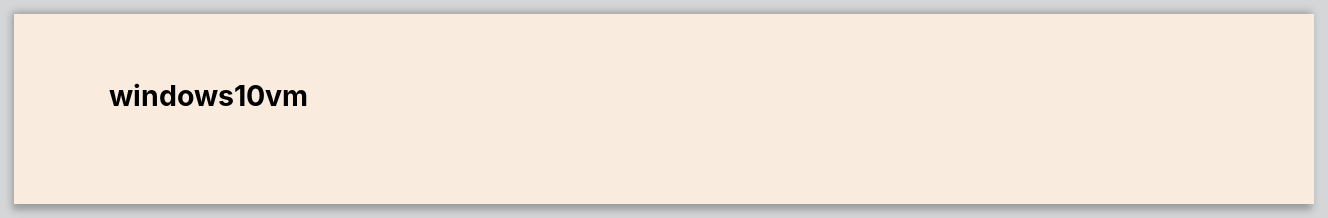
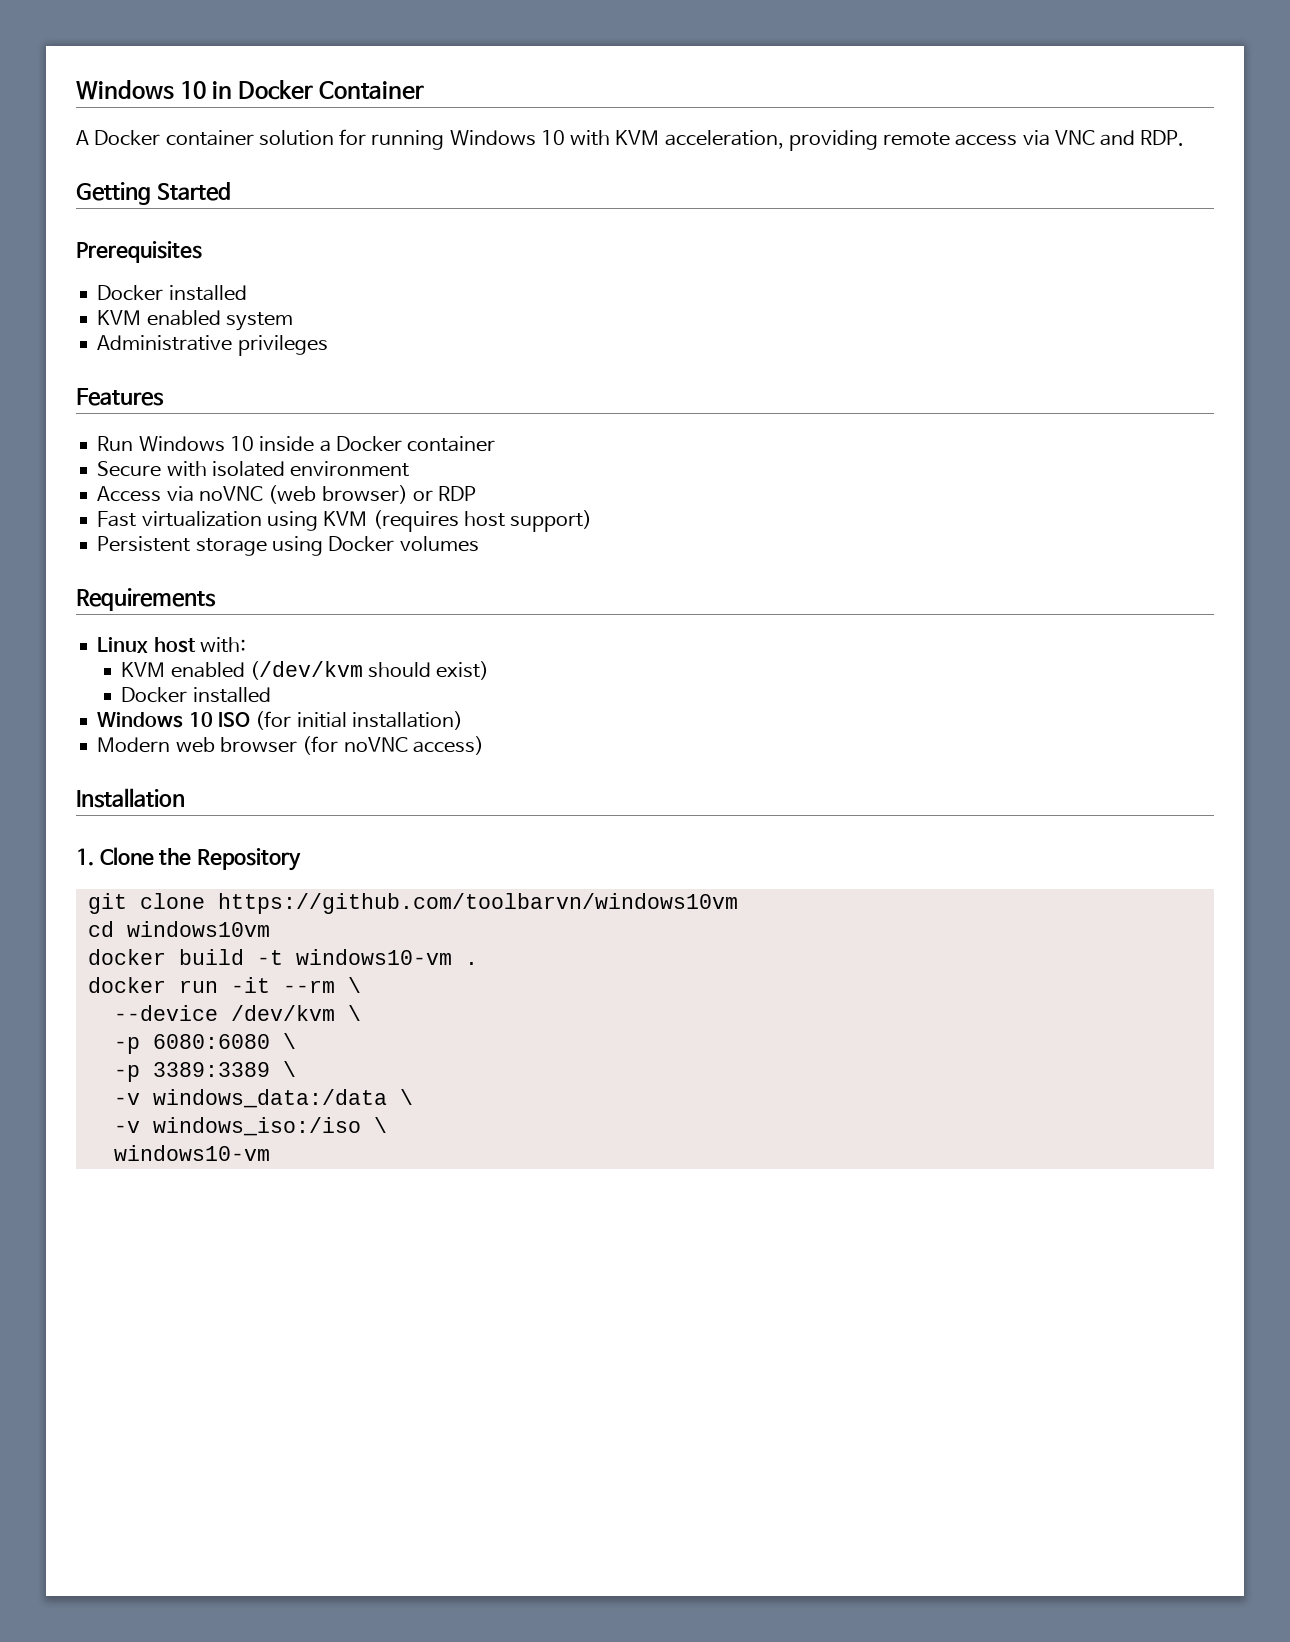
[109,83,308,106] windows10vm -> [76,80,425,100] [76,129,1185,151] [76,182,231,205] [76,241,202,263] [97,285,247,301] [97,310,293,331] [97,335,328,356] [76,388,164,406] [97,436,496,452] [97,461,410,477] [97,485,477,504] [97,510,593,532] [97,536,479,556] [76,588,216,611] [97,637,246,653] [121,661,490,680] [121,687,271,703] [97,711,463,730] [97,736,484,755] [76,788,185,808] [76,847,301,871] [87,893,738,914] [87,921,270,937] [87,949,478,965] [87,977,361,993] [113,1005,361,1021] [113,1033,296,1054] [113,1061,296,1082] [113,1089,413,1108] [113,1117,387,1136] [113,1145,270,1161] Windows 10 in Docker Container // A Docker container solution for running Windows 10 with KVM acceleration, providing remote access via VNC and RDP. // Getting Started // Prerequisites // Docker installed // KVM enabled system // Administrative privileges // Features // Run Windows 10 inside a Docker container // Secure with isolated environment // Access via noVNC (web browser) or RDP // Fast virtualization using KVM (requires host support) // Persistent storage using Docker volumes // Requirements // Linux host with: // KVM enabled (/dev/kvm should exist) // Docker installed // Windows 10 ISO (for initial installation) // Modern web browser (for noVNC access) // Installation // 1. Clone the Repository // git clone https://github.com/toolbarvn/windows10vm // cd windows10vm // docker build -t windows10-vm . // docker run -it --rm \ // --device /dev/kvm \ // -p 6080:6080 \ // -p 3389:3389 \ // -v windows_data:/data \ // -v windows_iso:/iso \ // windows10-vm

